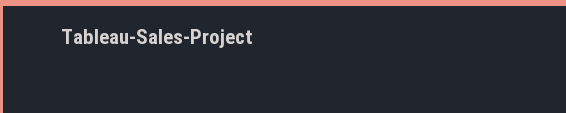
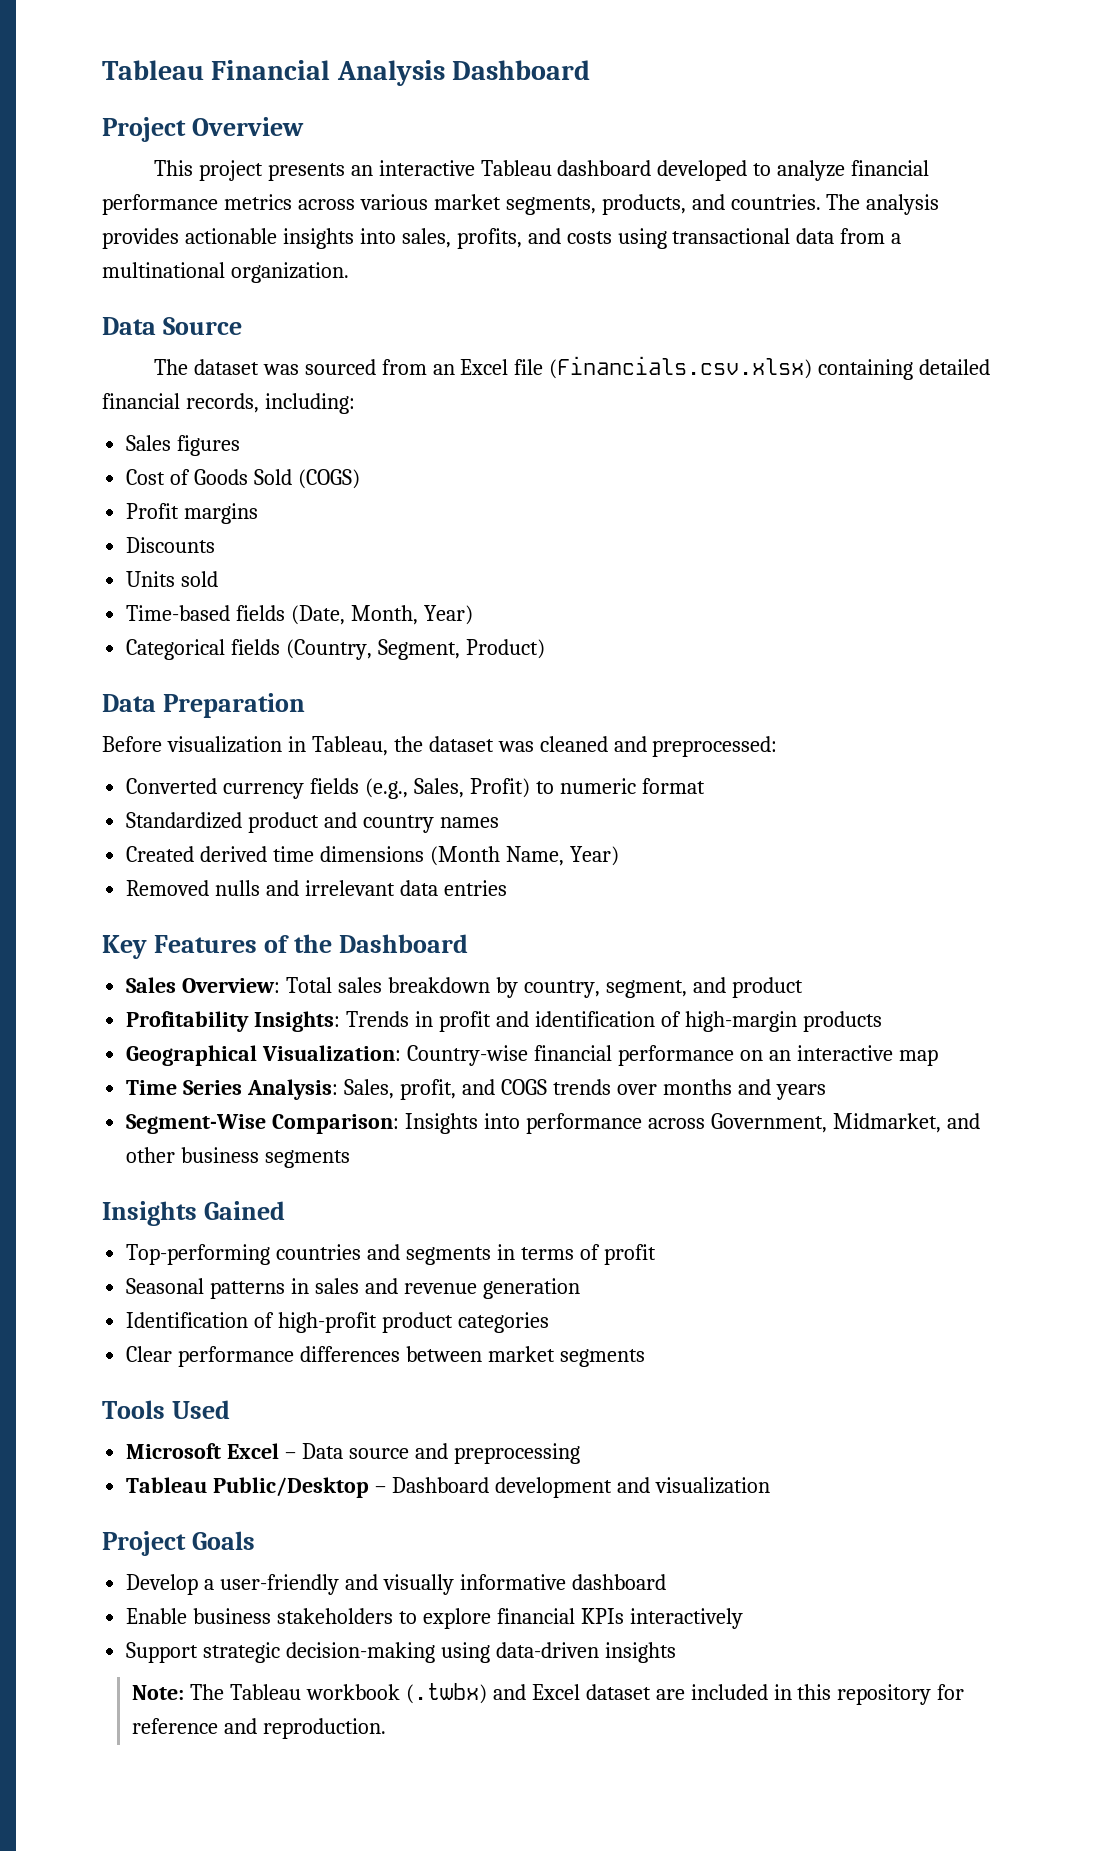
[61,29,253,48] Tableau-Sales-Project -> [102,60,591,86] [102,117,304,142] [153,160,930,181] [102,194,940,215] [102,228,902,249] [102,262,349,283] [102,317,242,335] [153,356,991,380] [102,393,355,414] [126,435,241,456] [126,469,360,489] [126,503,259,524] [126,537,216,553] [126,571,219,587] [126,605,473,625] [126,639,545,660] [102,693,305,718] [102,736,778,757] [126,778,705,799] [126,812,499,833] [126,846,619,866] [126,880,507,896] [102,934,468,959] [126,977,803,998] [126,1011,882,1032] [126,1045,938,1066] [126,1079,826,1100] [126,1113,980,1134] [126,1147,351,1168] [102,1201,285,1226] [126,1244,656,1265] [126,1278,580,1299] [126,1312,549,1333] [126,1346,645,1367] [102,1400,230,1419] [126,1443,580,1464] [126,1477,770,1498] [102,1531,255,1556] [126,1574,666,1595] [126,1608,743,1629] [126,1642,676,1663] [132,1683,965,1705] [132,1718,387,1739] Tableau Financial Analysis Dashboard // Project Overview // This project presents an interactive Tableau dashboard developed to analyze financial performance metrics across various market segments, products, and countries. The analysis provides actionable insights into sales, profits, and costs using transactional data from a multinational organization. // Data Source // The dataset was sourced from an Excel file (Financials.csv.xlsx) containing detailed financial records, including: // Sales figures // Cost of Goods Sold (COGS) // Profit margins // Discounts // Units sold // Time-based fields (Date, Month, Year) // Categorical fields (Country, Segment, Product) // Data Preparation // Before visualization in Tableau, the dataset was cleaned and preprocessed: // Converted currency fields (e.g., Sales, Profit) to numeric format // Standardized product and country names // Created derived time dimensions (Month Name, Year) // Removed nulls and irrelevant data entries // Key Features of the Dashboard // Sales Overview: Total sales breakdown by country, segment, and product // Profitability Insights: Trends in profit and identification of high-margin products // Geographical Visualization: Country-wise financial performance on an interactive map // Time Series Analysis: Sales, profit, and COGS trends over months and years // Segment-Wise Comparison: Insights into performance across Government, Midmarket, and other business segments // Insights Gained // Top-performing countries and segments in terms of profit // Seasonal patterns in sales and revenue generation // Identification of high-profit product categories // Clear performance differences between market segments // Tools Used // Microsoft Excel – Data source and preprocessing // Tableau Public/Desktop – Dashboard development and visualization // Project Goals // Develop a user-friendly and visually informative dashboard // Enable business stakeholders to explore financial KPIs interactively // Support strategic decision-making using data-driven insights // Note: The Tableau workbook (.twbx) and Excel dataset are included in this repository for reference and reproduction.

